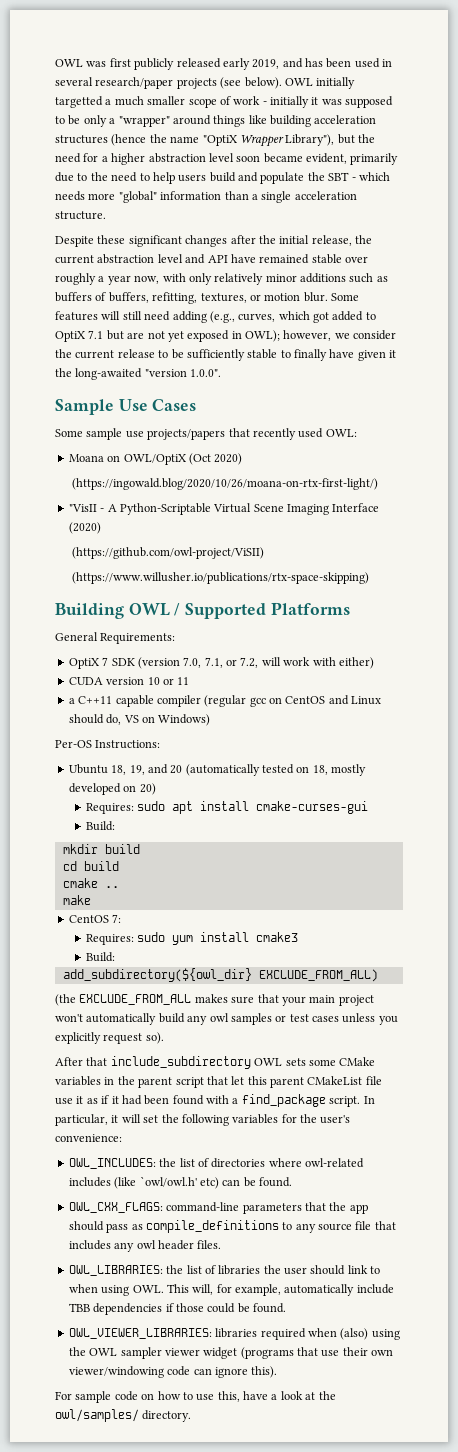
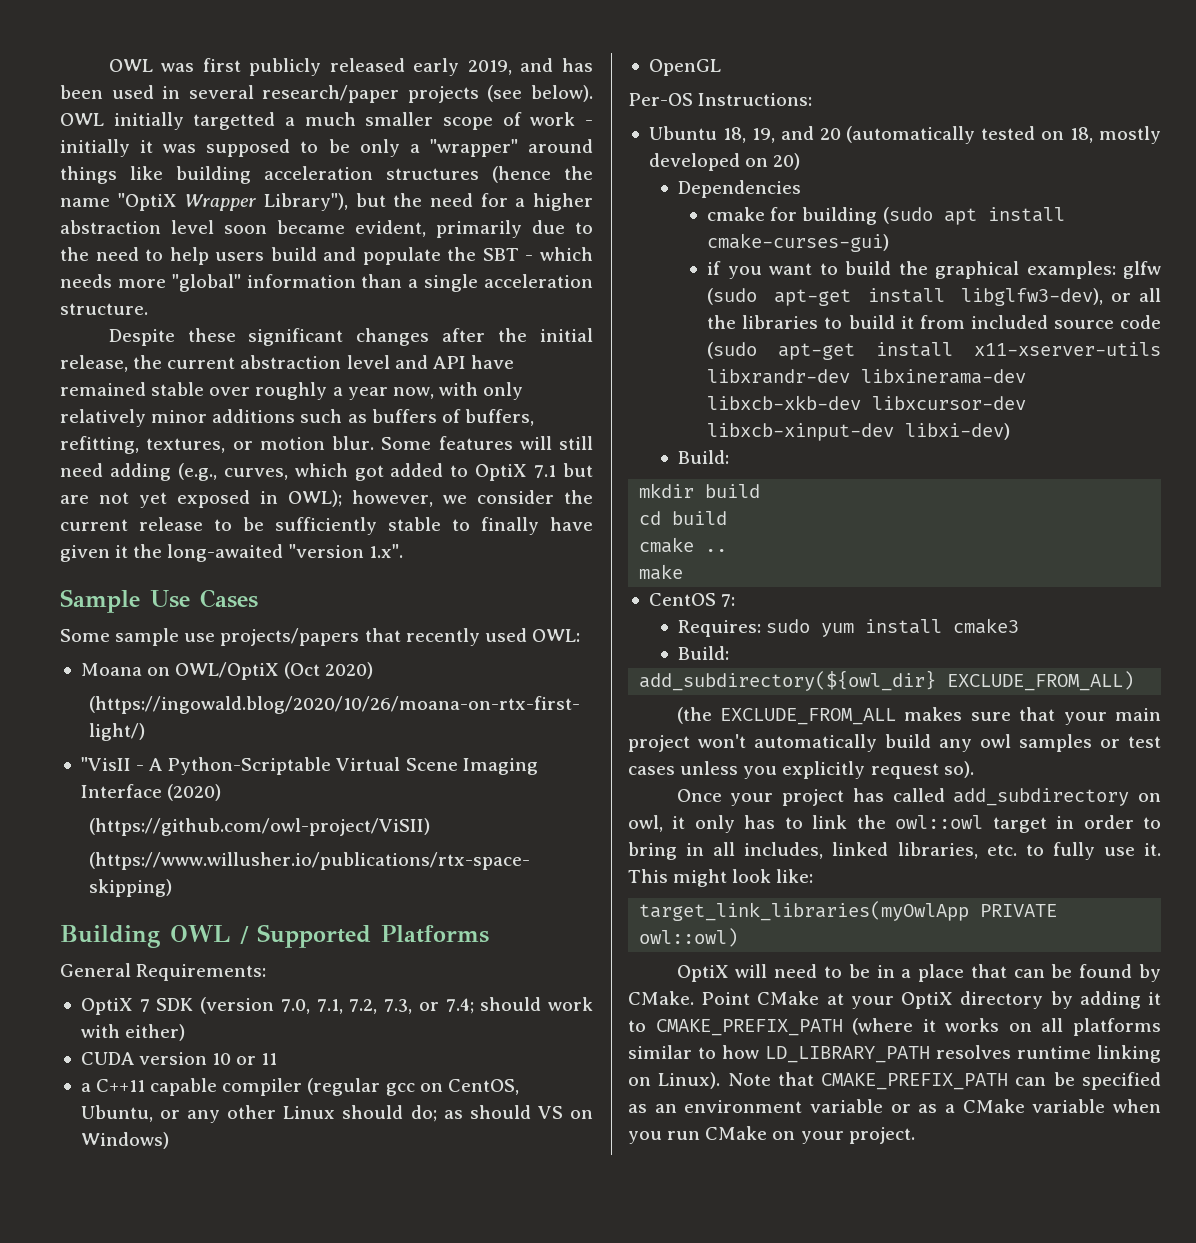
[190,369,222,377] 1.0.0". -> [368,544,403,558] 1.x".
[226,657,281,668] or 7.2, will -> [349,997,542,1014] 7.2, 7.3, or 7.4; should
[285,695,382,705] [68,714,122,725] CentOS and Linux should do, -> [447,1079,519,1095] [80,1105,531,1123] CentOS, Ubuntu, or any other Linux should do; as should
(211, 720) none -> [648,59,721,76] // OpenGL
[85,801,369,814] Requires: sudo apt install cmake-curses-gui -> [678,180,802,198] [707,207,1065,225] [707,233,890,252] [707,261,1161,279] [707,288,1161,306] [707,315,1161,329] [707,342,1161,360] [707,369,1027,384] [707,395,1027,410] [707,423,1011,441] Dependencies // cmake for building (sudo apt install cmake-curses-gui) // if you want to build the graphical examples: glfw (sudo apt-get install libglfw3-dev), or all the libraries to build it from included source code (sudo apt-get install x11-xserver-utils libxrandr-dev libxinerama-dev libxcb-xkb-dev libxcursor-dev libxcb-xinput-dev libxi-dev)
[55,1056,376,1069] [55,1076,382,1088] [55,1094,375,1107] [55,1114,351,1126] [55,1134,122,1142] [68,1158,364,1169] [68,1176,292,1189] [68,1202,368,1214] [68,1220,396,1233] [68,1240,222,1252] [68,1265,381,1276] [68,1284,394,1296] [68,1303,286,1315] [68,1328,400,1340] [68,1347,394,1359] [68,1366,278,1378] [55,1391,336,1403] [55,1409,192,1422] After that include_subdirectory OWL sets some CMake variables in the parent script that let this parent CMakeList file use it as if it had been found with a find_package script. In particular, it will set the following variables for the user's convenience: // OWL_INCLUDES: the list of directories where owl-related includes (like `owl/owl.h' etc) can be found. // OWL_CXX_FLAGS: command-line parameters that the app should pass as compile_definitions to any source file that includes any owl header files. // OWL_LIBRARIES: the list of libraries the user should link to when using OWL. This will, for example, automatically include TBB dependencies if those could be found. // OWL_VIEWER_LIBRARIES: libraries required when (also) using the OWL sampler viewer widget (programs that use their own viewer/windowing code can ignore this). // For sample code on how to use this, have a look at the owl/samples/ directory. -> [676,788,1161,806] [628,815,1161,833] [628,842,1161,860] [628,869,814,887] [639,901,1058,921] [639,928,739,947] [676,964,1161,982] [628,991,1161,1009] [628,1018,1161,1036] [628,1045,1161,1063] [628,1072,1161,1090] [628,1099,1161,1113] [628,1126,915,1144] Once your project has called add_subdirectory on owl, it only has to link the owl::owl target in order to bring in all includes, linked libraries, etc. to fully use it. This might look like: // target_link_libraries(myOwlApp PRIVATE owl::owl) // OptiX will need to be in a place that can be found by CMake. Point CMake at your OptiX directory by adding it to CMAKE_PREFIX_PATH (where it works on all platforms similar to how LD_LIBRARY_PATH resolves runtime linking on Linux). Note that CMAKE_PREFIX_PATH can be specified as an environment variable or as a CMake variable when you run CMake on your project.

